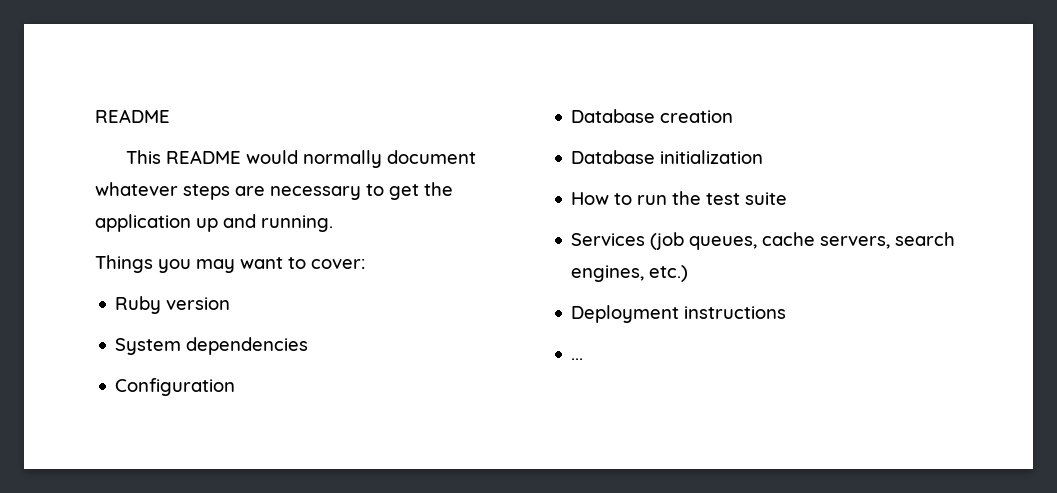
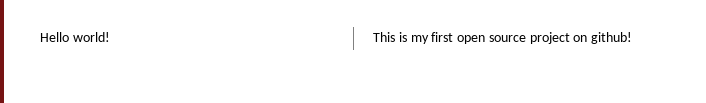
[95,109,170,123] README -> [40,32,110,42] Hello world!
[165,150,476,168] [95,182,453,200] [95,214,333,232] [95,255,365,273] [115,296,231,314] [115,337,309,355] [115,378,236,396] [571,109,734,123] [571,150,764,164] [571,191,788,205] [571,232,956,250] [571,265,689,282] [571,305,787,323] [571,358,584,360] README would normally document whatever steps are necessary to get the application up and running. // Things you may want to cover: // Ruby version // System dependencies // Configuration // Database creation // Database initialization // How to run the test suite // Services (job queues, cache servers, search engines, etc.) // Deployment instructions // ... -> [398,32,633,44] is my first open source project on github!

